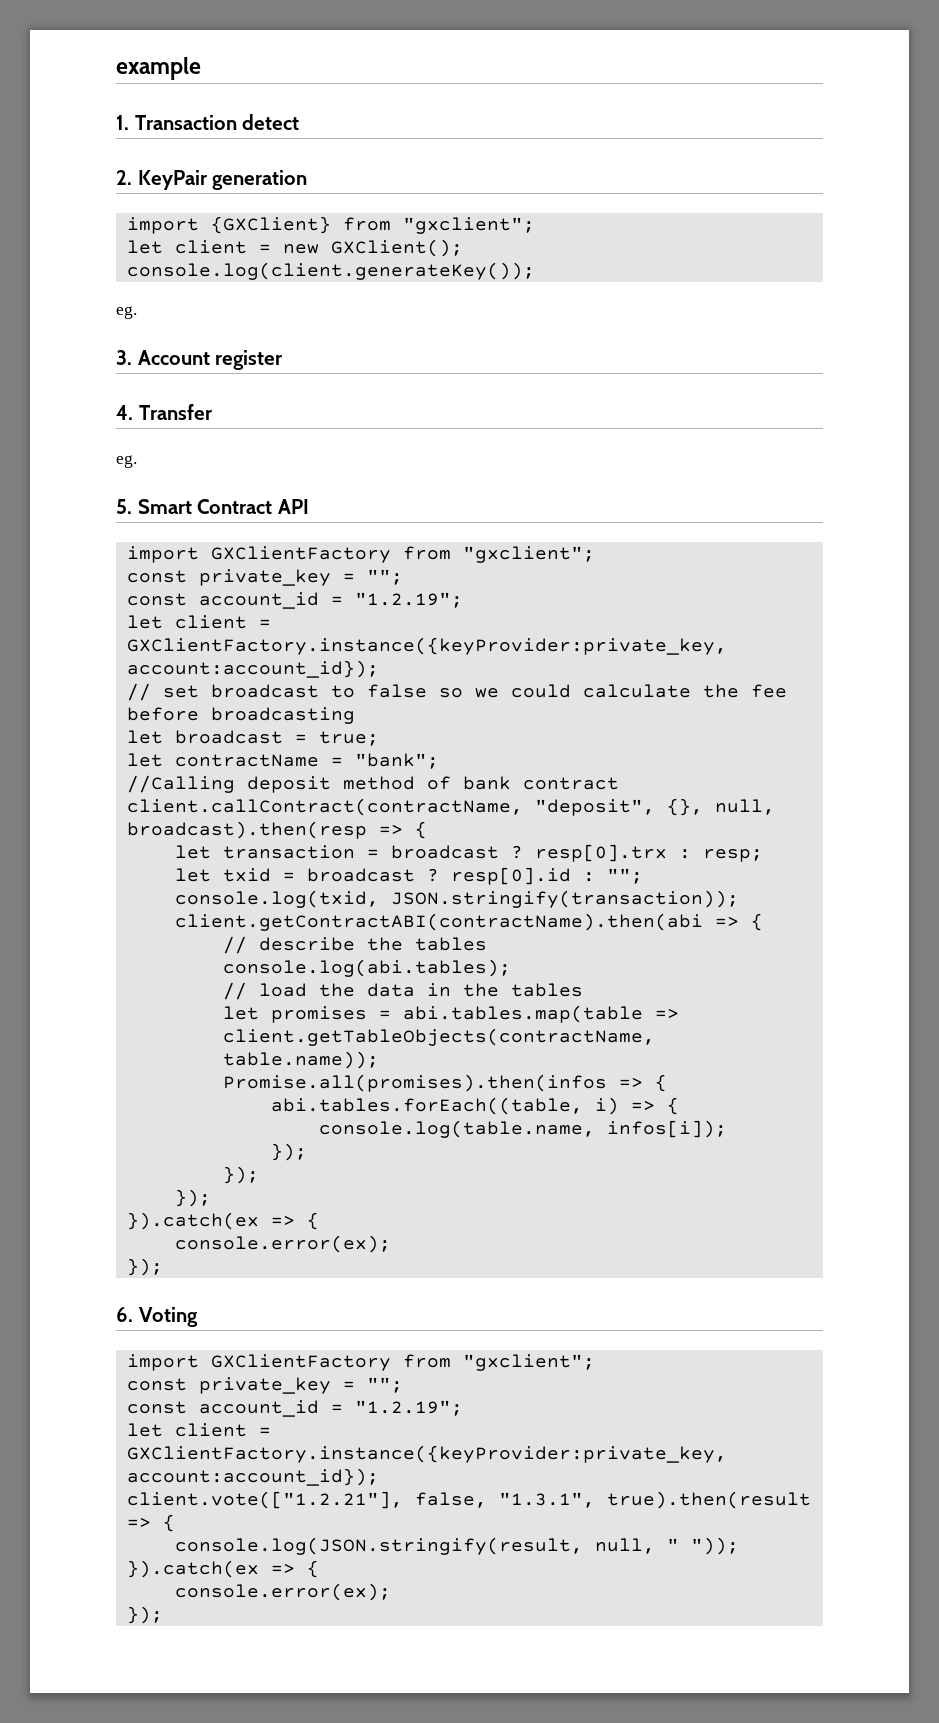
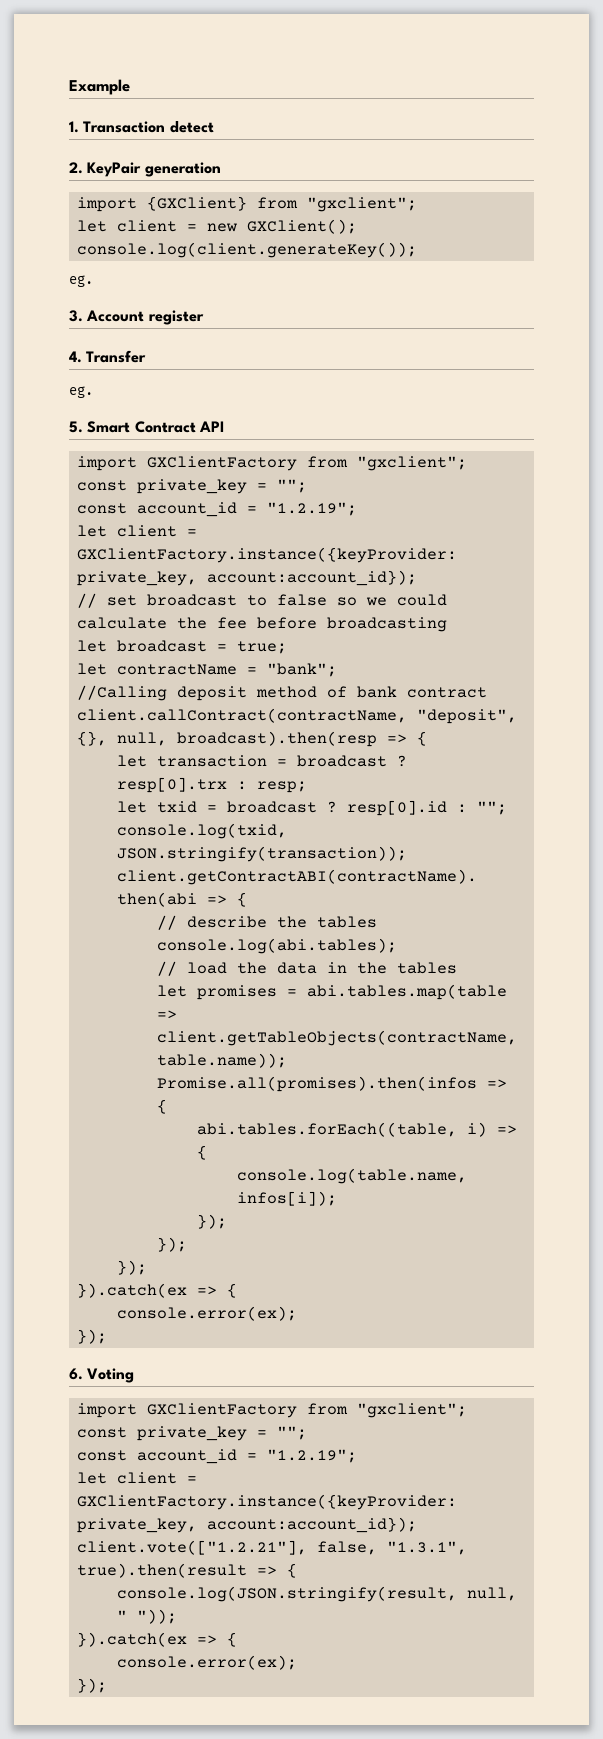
[116,57,201,80] example -> [69,79,130,95] Example

